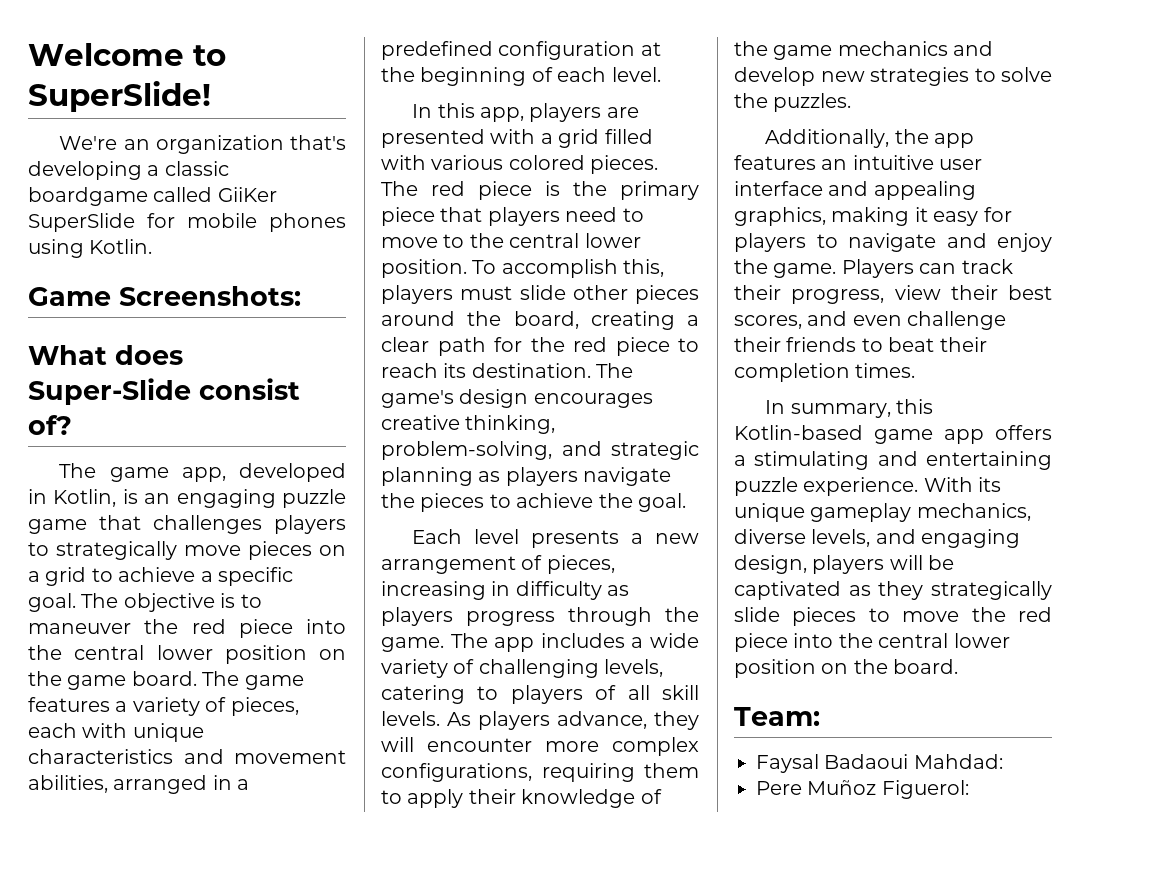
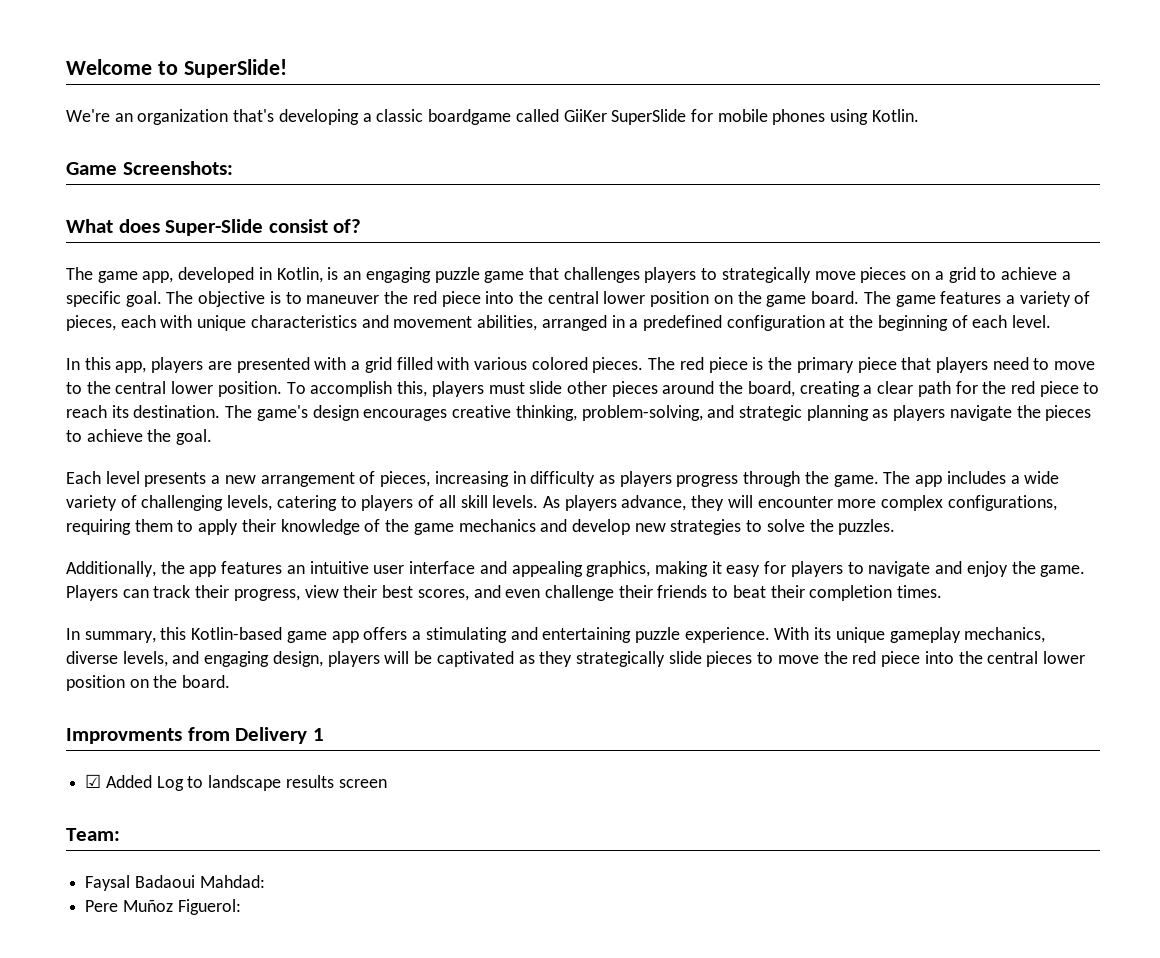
(959, 666) none -> [66,727,324,744] [85,774,387,791] // Improvments from Delivery 1 // ☑ Added Log to landscape results screen

